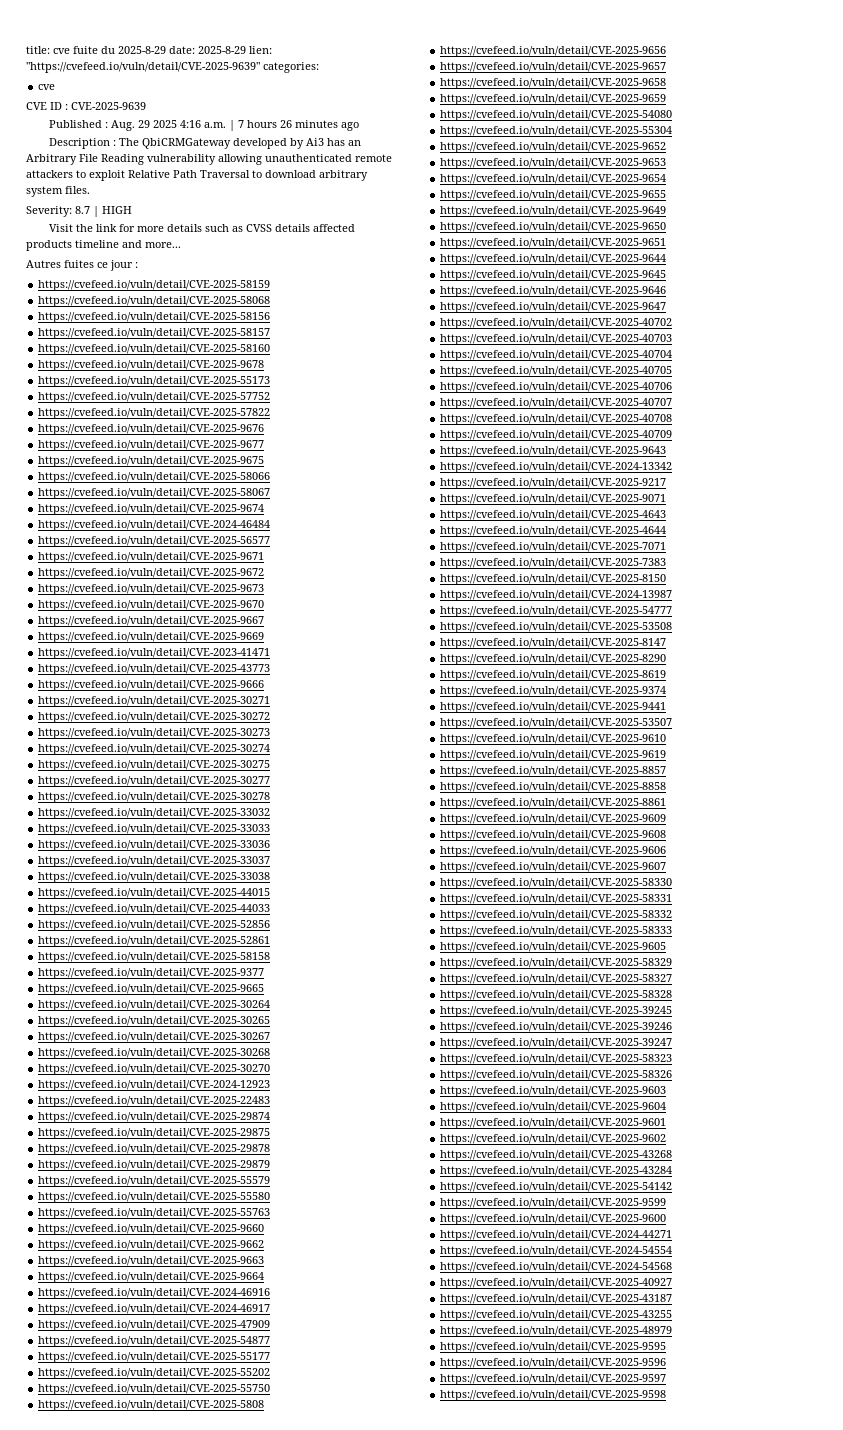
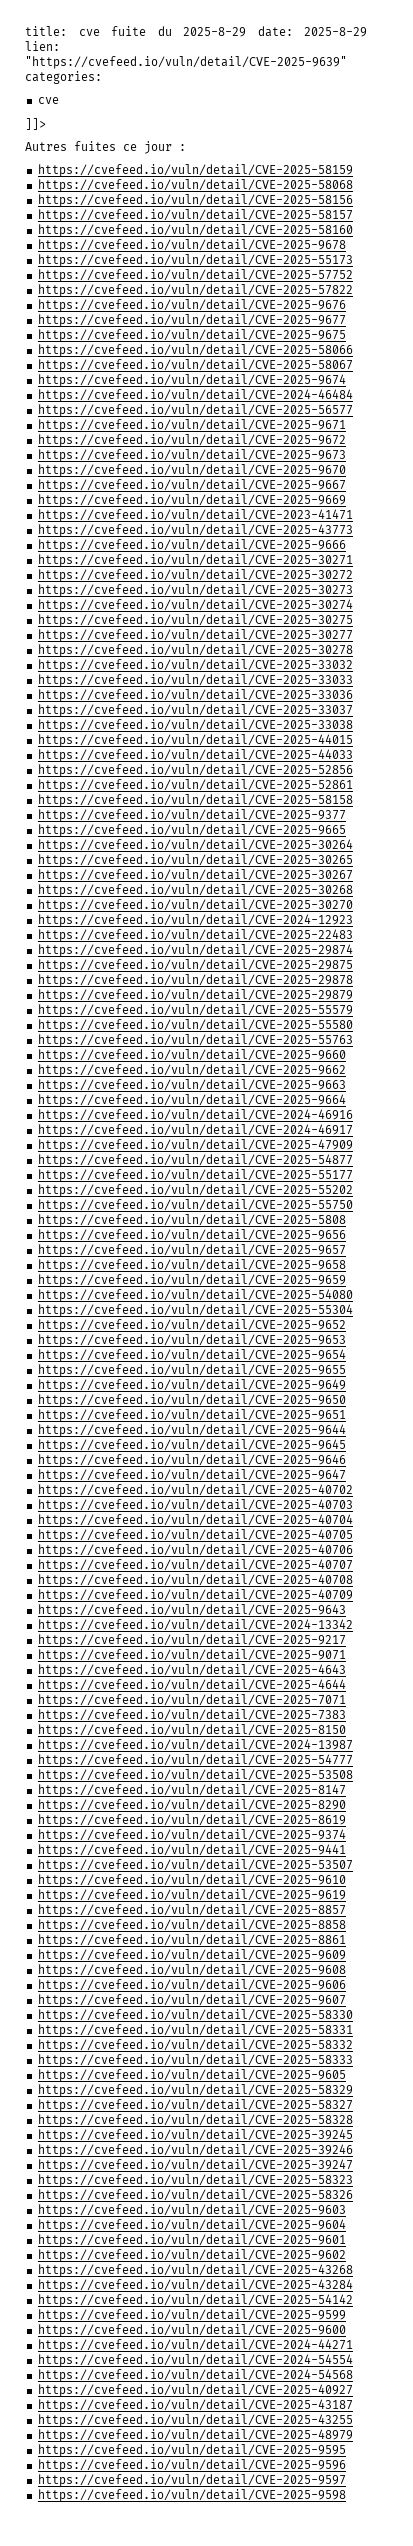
[26,102,146,110] [49,120,360,131] [49,138,362,149] [26,154,392,165] [26,170,368,181] [26,186,90,197] [26,206,132,217] [49,224,356,232] [26,240,181,251] CVE ID : CVE-2025-9639 // Published : Aug. 29 2025 4:16 a.m. | 7 hours 26 minutes ago // Description : The QbiCRMGateway developed by Ai3 has an Arbitrary File Reading vulnerability allowing unauthenticated remote attackers to exploit Relative Path Traversal to download arbitrary system files. // Severity: 8.7 | HIGH // Visit the link for more details such as CVSS details affected products timeline and more... -> [25,118,46,130] ]]>

